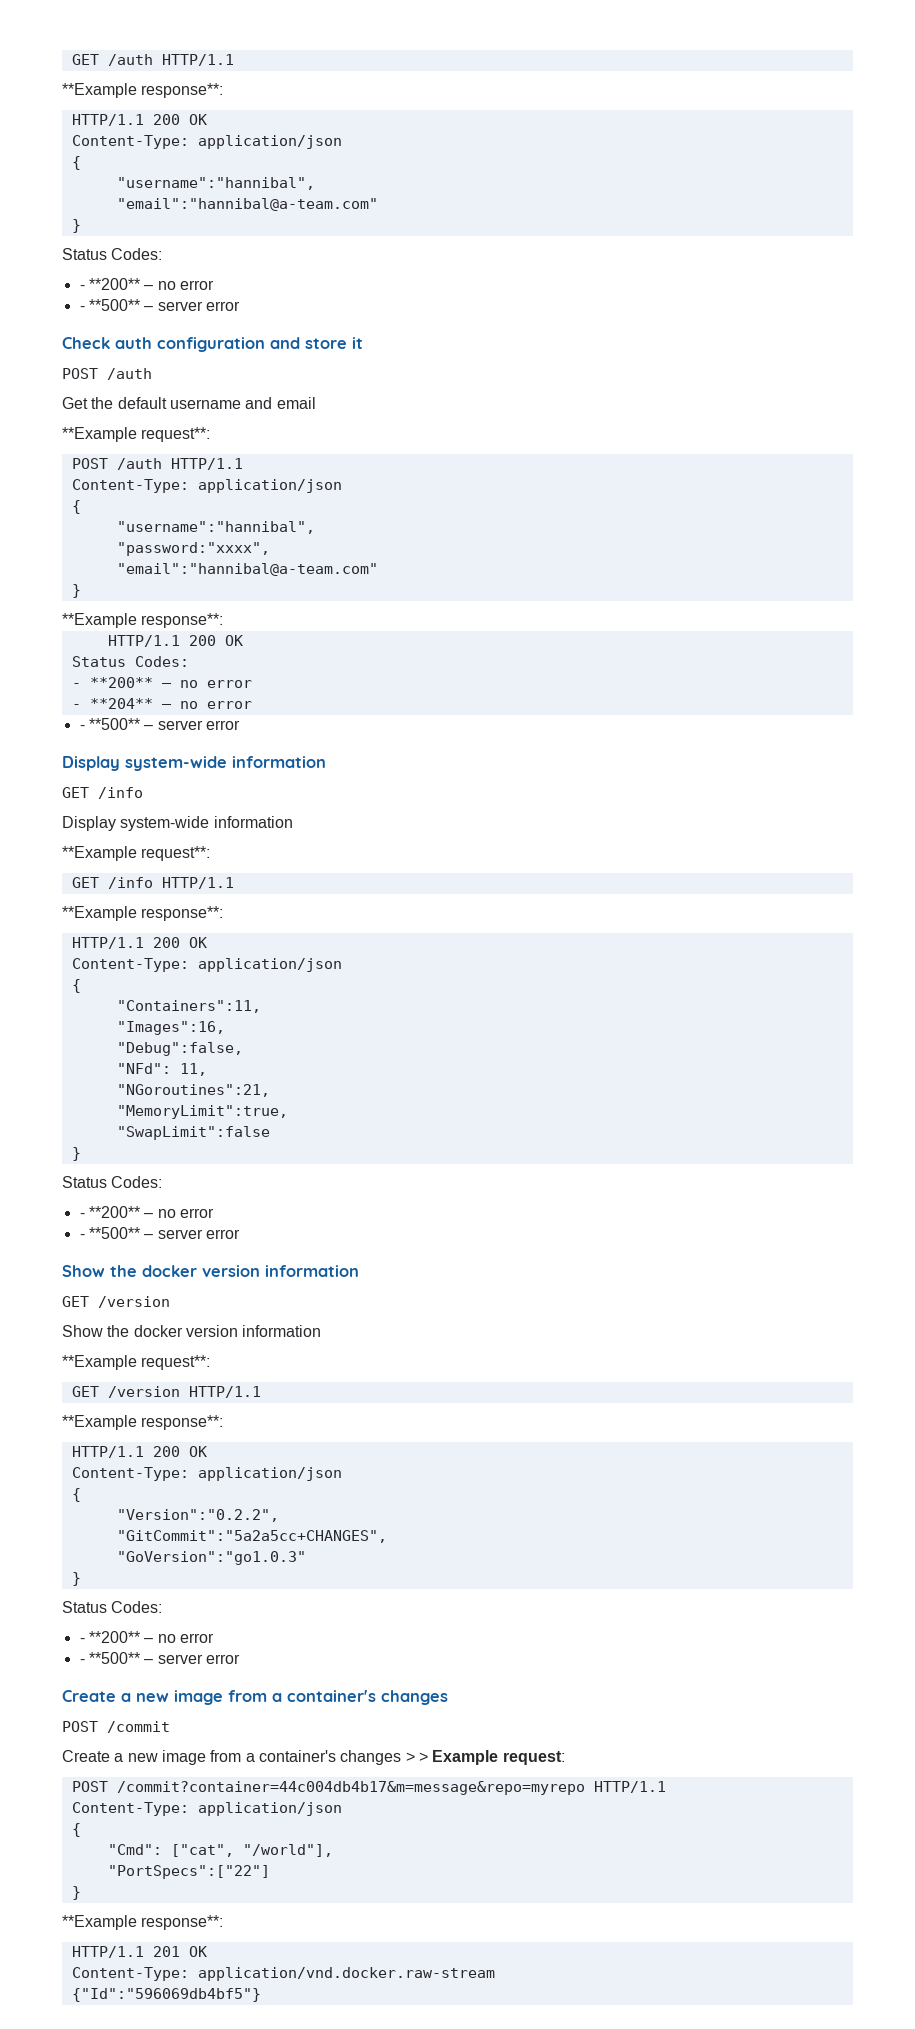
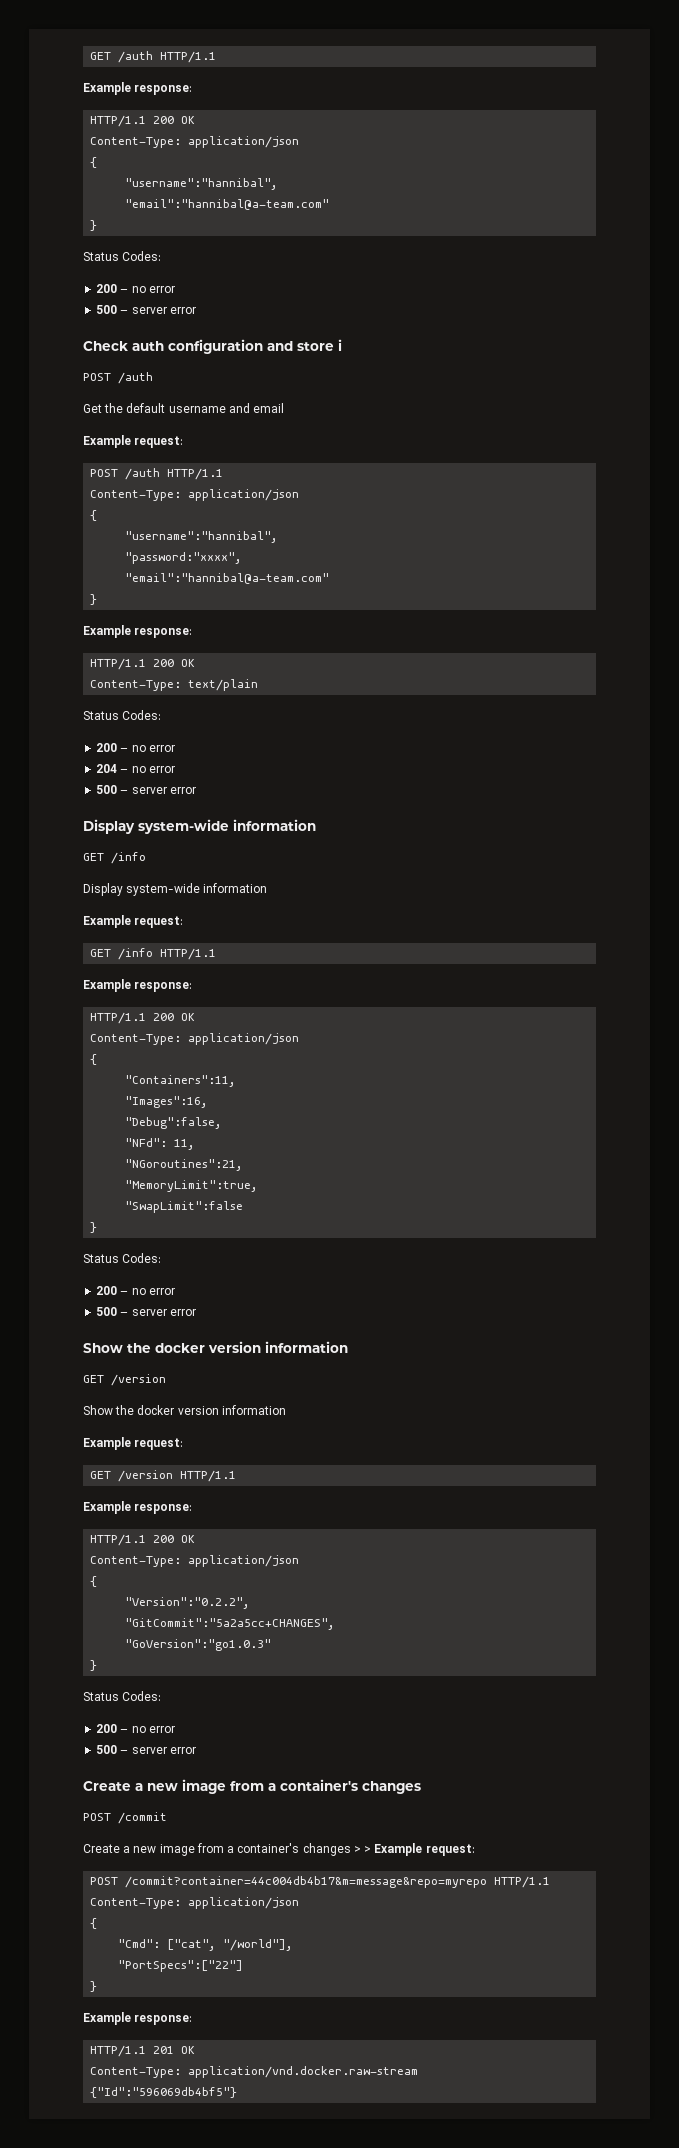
[62,83,224,98] **Example response**: -> [83,82,193,95] Example response:
[79,278,214,290] [79,299,140,311] - **200** – no error // - **500** -> [96,284,175,293] [96,305,118,314] 200 – no error // 500
[352,337,363,349] it -> [338,339,342,351] i
[62,427,211,442] **Example request**: -> [83,435,184,448] Example request:
[62,613,224,628] [107,635,243,647] [71,656,189,667] [71,677,252,688] [71,698,252,709] [79,718,140,730] **Example response**: // HTTP/1.1 200 OK // Status Codes: // - **200** – no error // - **204** – no error // - **500** -> [83,625,193,638] [90,658,196,670] [90,679,259,691] [83,710,162,720] [96,743,175,752] [96,764,175,773] [96,785,118,794] Example response: // HTTP/1.1 200 OK // Content-Type: text/plain // Status Codes: // 200 – no error // 204 – no error // 500
[62,846,211,861] **Example request**: -> [83,915,184,928] Example request:
[62,906,224,921] **Example response**: -> [83,979,193,992] Example response:
[79,1206,214,1218] [79,1227,140,1239] - **200** – no error // - **500** -> [96,1286,175,1295] [96,1307,118,1316] 200 – no error // 500
[62,1355,211,1370] **Example request**: -> [83,1437,184,1450] Example request:
[62,1415,224,1430] **Example response**: -> [83,1501,193,1514] Example response:
[79,1631,214,1643] [79,1652,140,1664] - **200** – no error // - **500** -> [96,1724,175,1733] [96,1745,118,1754] 200 – no error // 500
[62,1915,224,1930] **Example response**: -> [83,2012,193,2025] Example response:

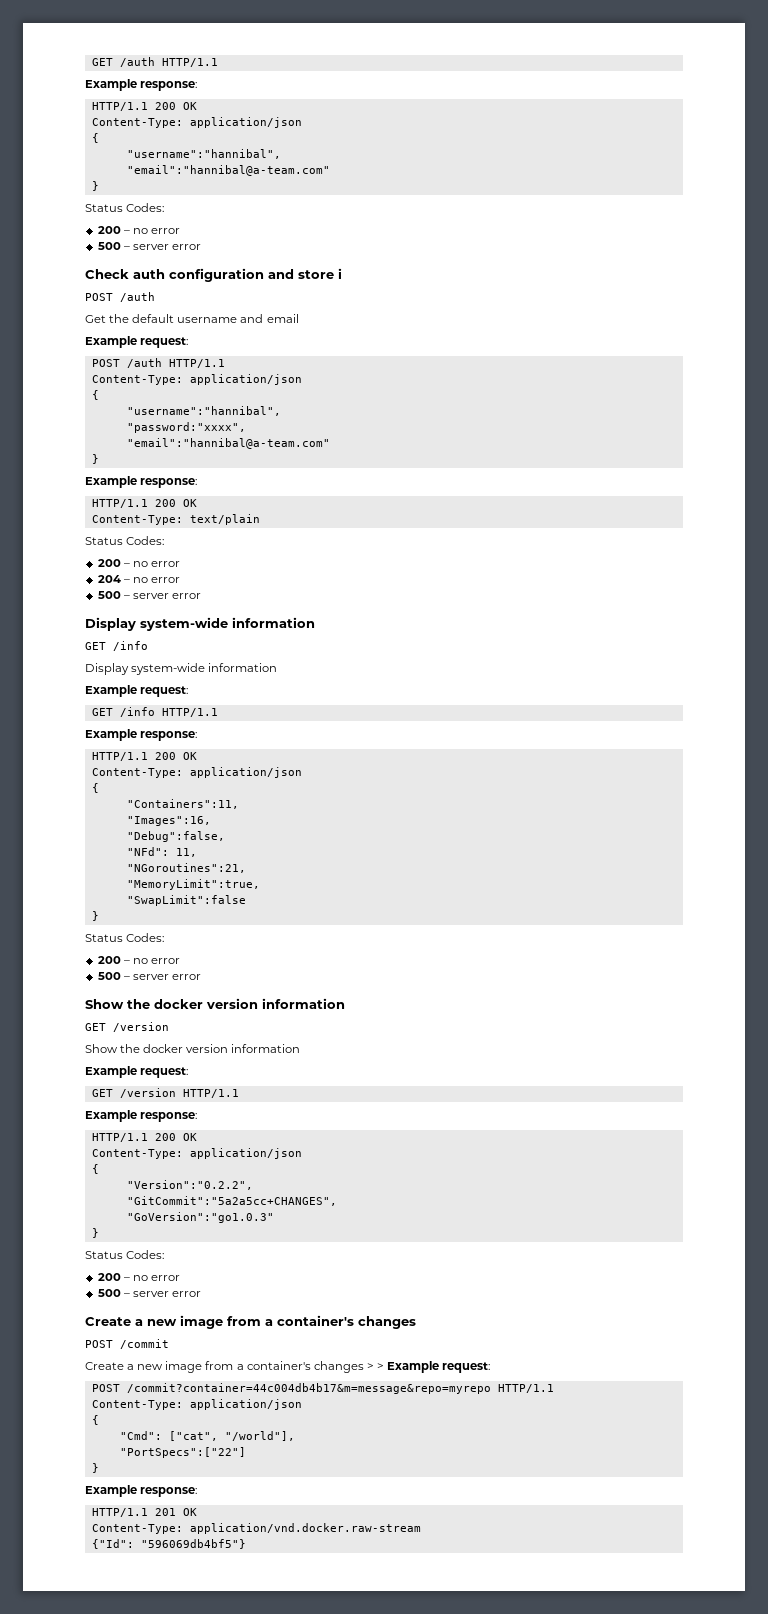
[90,2087,238,2098] {"Id":"596069db4bf5"} -> [91,1539,246,1549] {"Id": "596069db4bf5"}

